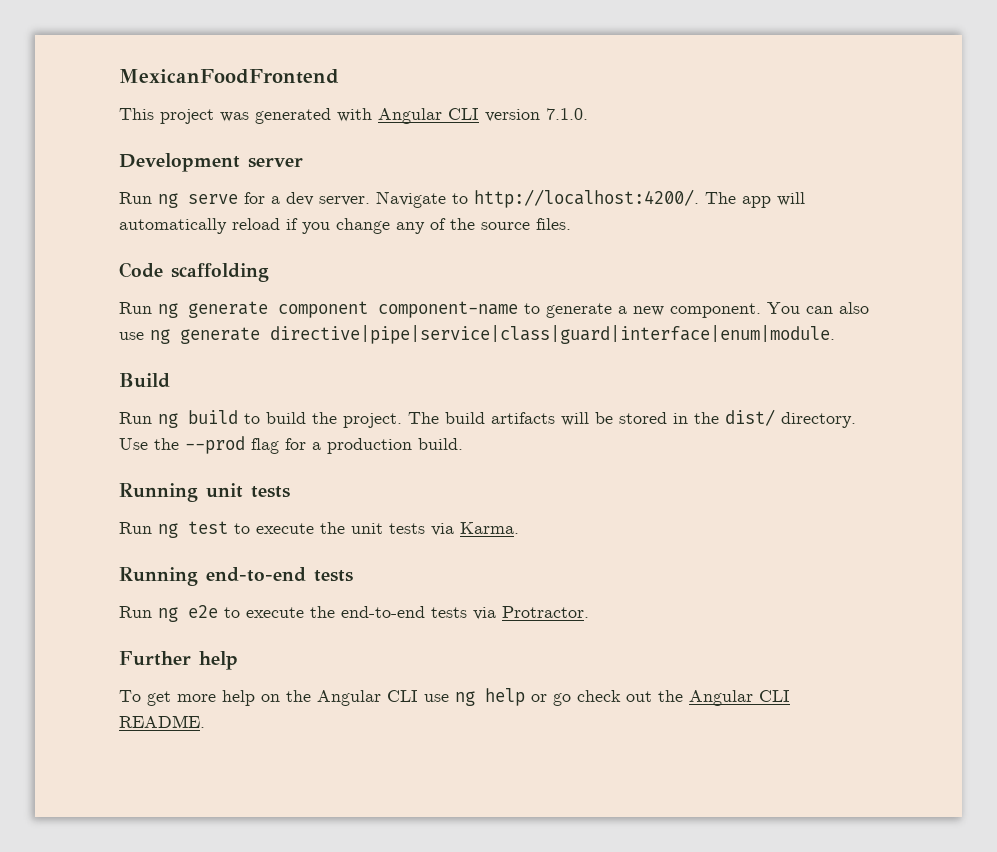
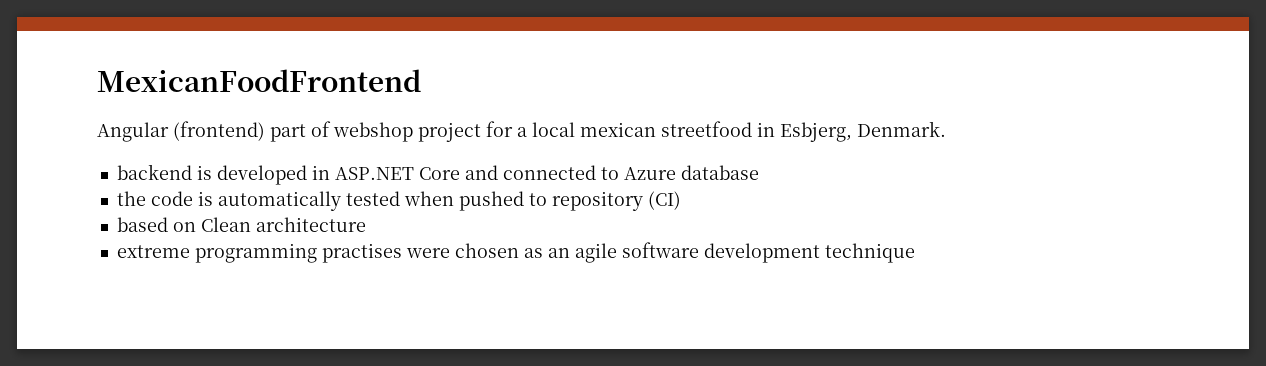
[119,108,588,124] [119,153,303,172] [119,189,805,208] [119,218,571,234] [119,262,269,282] [119,301,869,318] [119,325,835,344] [119,373,170,388] [119,409,856,428] [119,436,463,454] [119,483,290,502] [119,521,519,538] [119,567,353,586] [119,605,589,622] [119,651,238,670] [119,688,790,706] [119,715,205,728] This project was generated with Angular CLI version 7.1.0. // Development server // Run ng serve for a dev server. Navigate to http://localhost:4200/. The app will automatically reload if you change any of the source files. // Code scaffolding // Run ng generate component component-name to generate a new component. You can also use ng generate directive|pipe|service|class|guard|interface|enum|module. // Build // Run ng build to build the project. The build artifacts will be stored in the dist/ directory. Use the --prod flag for a production build. // Running unit tests // Run ng test to execute the unit tests via Karma. // Running end-to-end tests // Run ng e2e to execute the end-to-end tests via Protractor. // Further help // To get more help on the Angular CLI use ng help or go check out the Angular CLI README. -> [97,121,946,142] [116,164,759,185] [116,191,681,211] [116,217,366,232] [116,242,915,263] Angular (frontend) part of webshop project for a local mexican streetfood in Esbjerg, Denmark. // backend is developed in ASP.NET Core and connected to Azure database // the code is automatically tested when pushed to repository (CI) // based on Clean architecture // extreme programming practises were chosen as an agile software development technique

